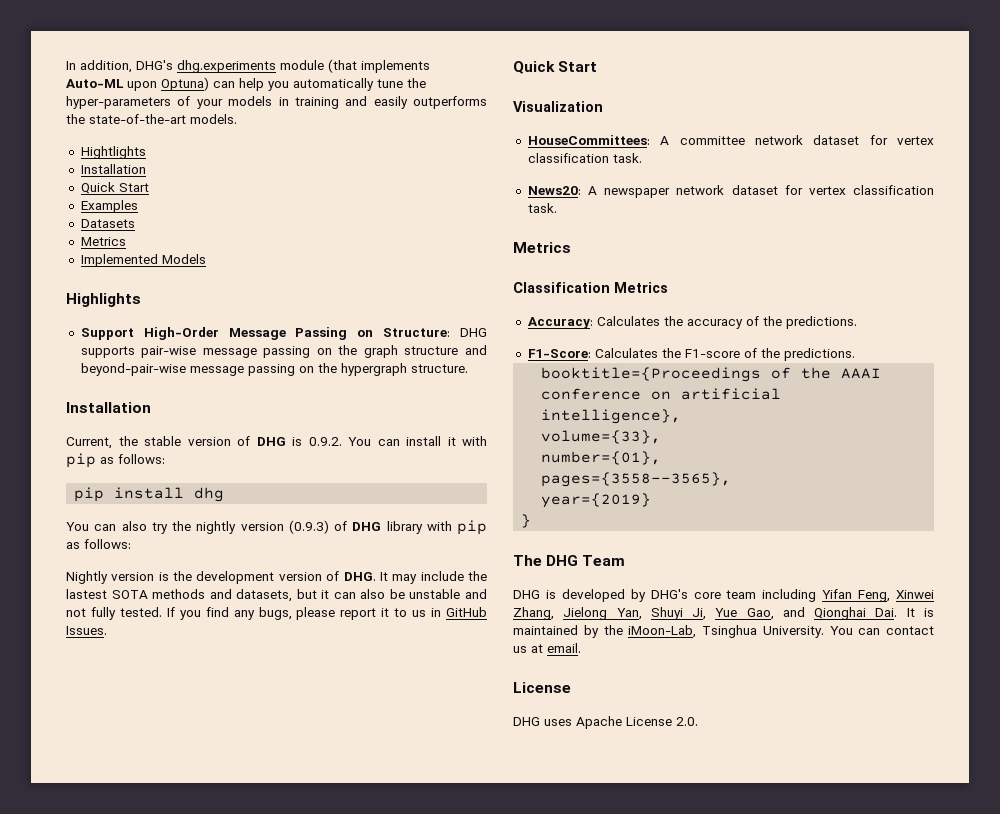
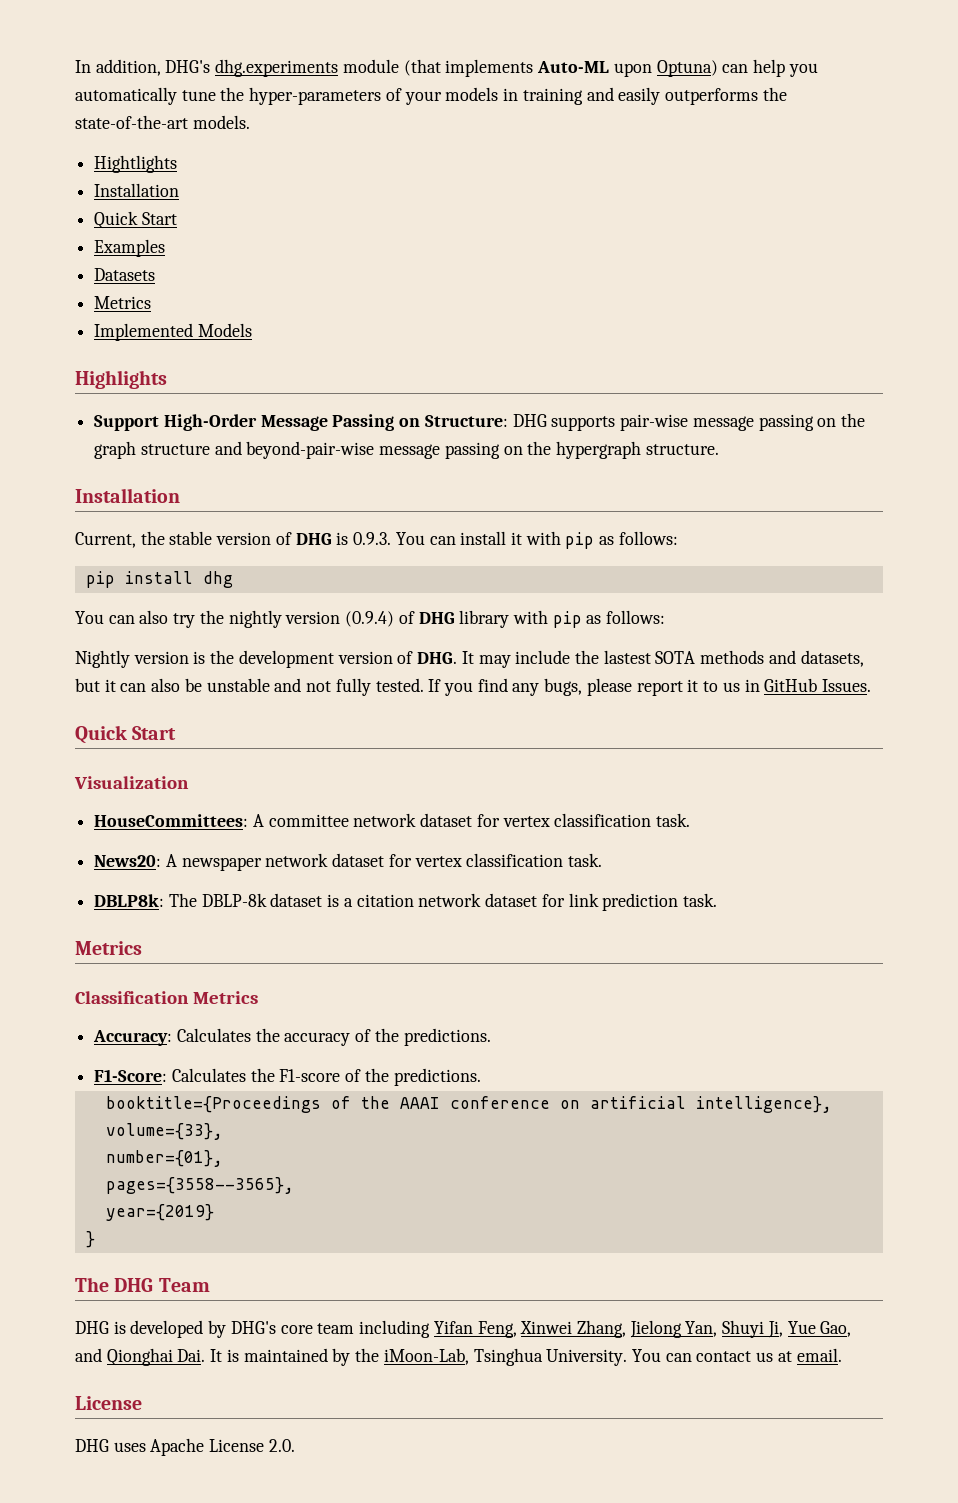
[308,437,342,446] 0.9.2. -> [353,532,392,545] 0.9.3.
[288,520,329,534] (0.9.3) -> [345,611,395,627] (0.9.4)
(557, 208) none -> [94,893,717,911] // DBLP8k: The DBLP-8k dataset is a citation network dataset for link prediction task.

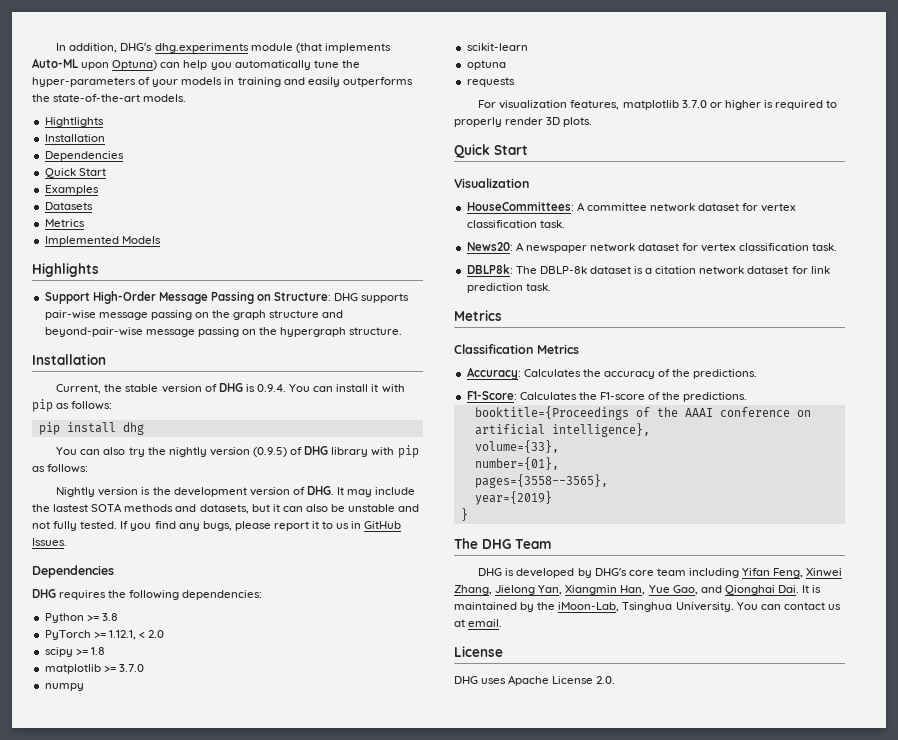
(180, 190) none -> [44,151,124,161] // Dependencies
[353,532,392,545] 0.9.3. -> [256,384,286,392] 0.9.4.
[345,611,395,627] (0.9.4) -> [252,447,287,457] (0.9.5)
(871, 685) none -> [32,565,114,578] [32,589,263,600] [44,613,118,623] [44,630,165,640] [44,647,105,657] [44,664,144,674] [44,683,84,691] [466,43,528,51] [466,60,506,70] [466,77,515,87] [478,100,838,110] [454,117,593,127] // Dependencies // DHG requires the following dependencies: // Python >= 3.8 // PyTorch >= 1.12.1, < 2.0 // scipy >= 1.8 // matplotlib >= 3.7.0 // numpy // scikit-learn // optuna // requests // For visualization features, matplotlib 3.7.0 or higher is required to properly render 3D plots.
[722,1320,783,1338] Shuyi Ji, -> [565,585,646,595] Xiangmin Han,

